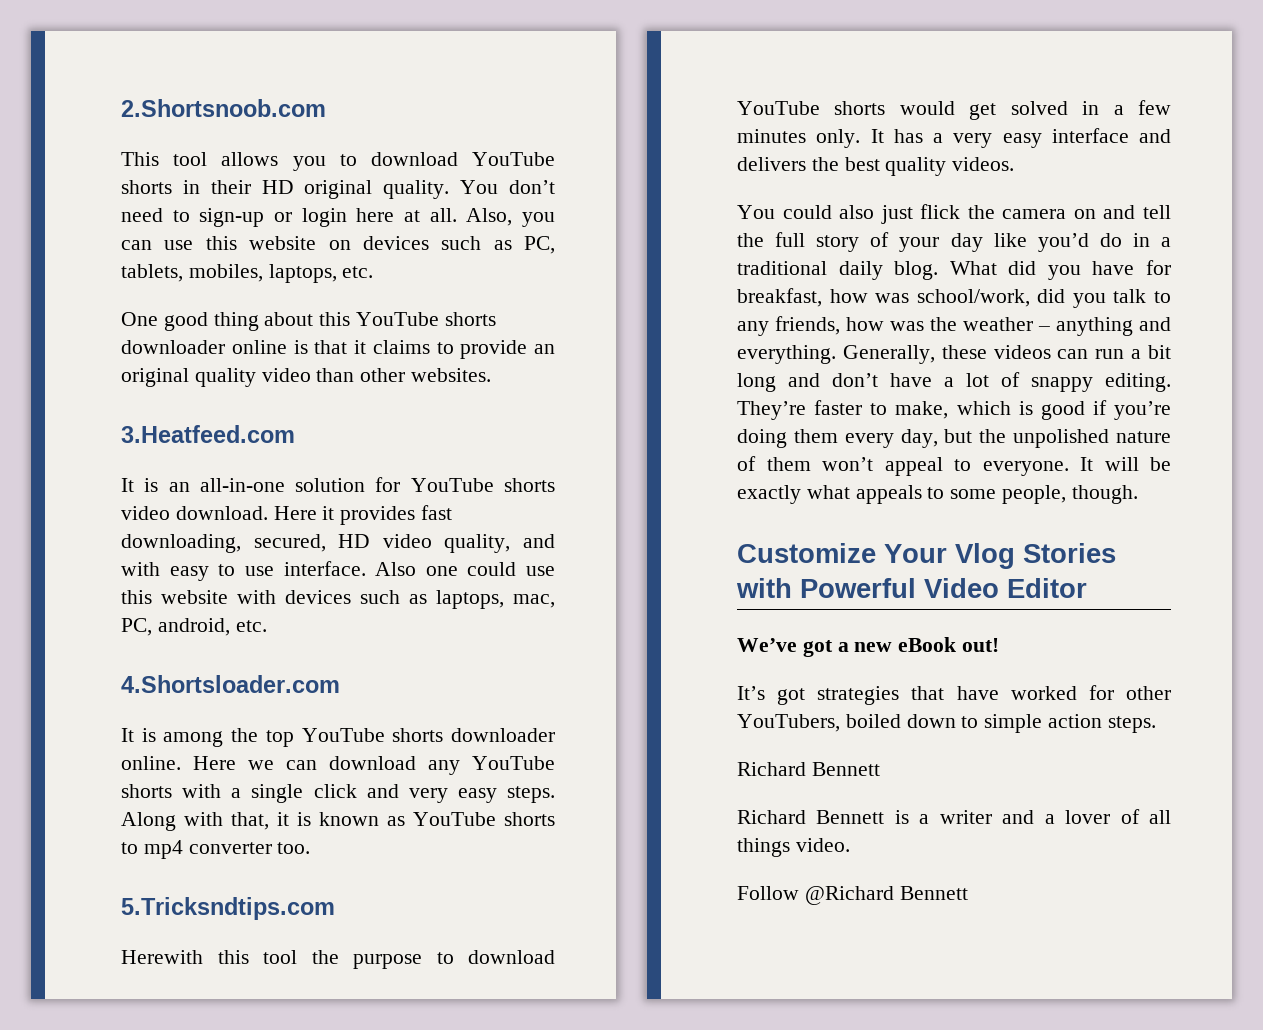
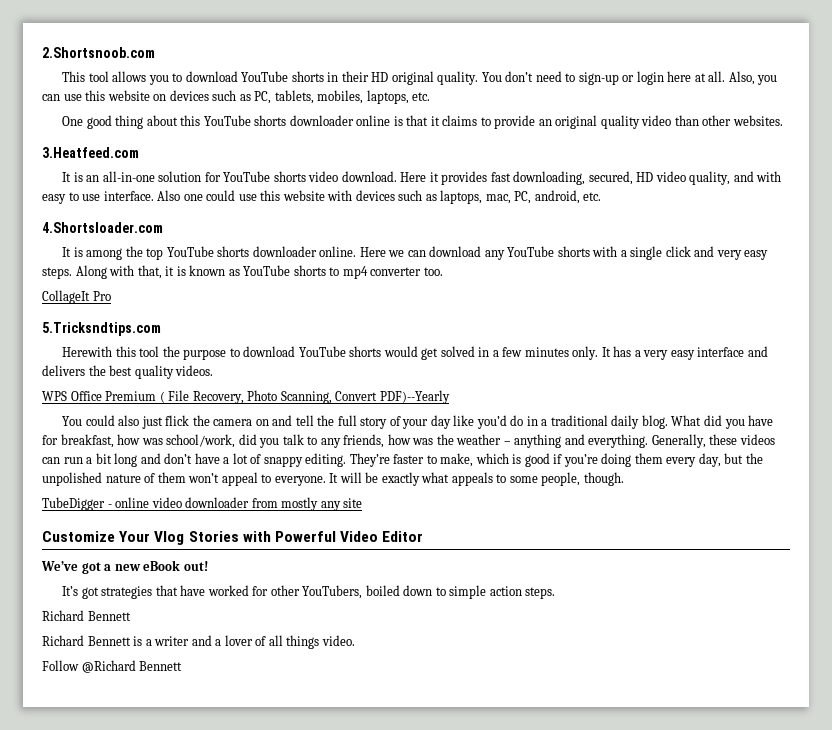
(311, 848) none -> [42,290,111,304] // CollageIt Pro
(1015, 164) none -> [42,390,450,404] // WPS Office Premium ( File Recovery, Photo Scanning, Convert PDF)--Yearly
(1138, 494) none -> [42,497,363,511] // TubeDigger - online video downloader from mostly any site

